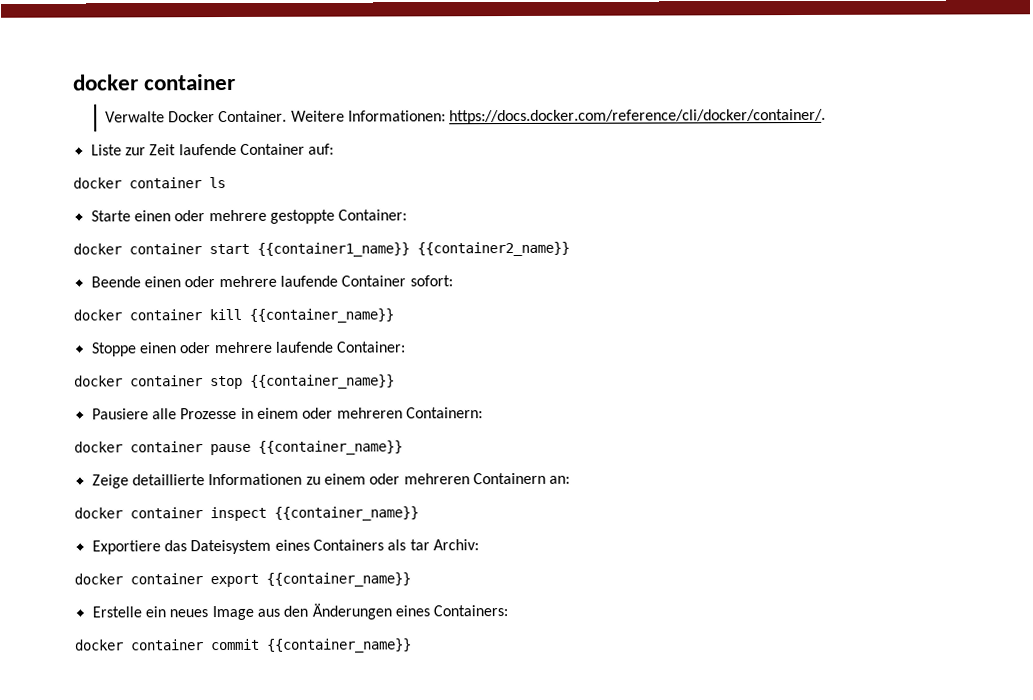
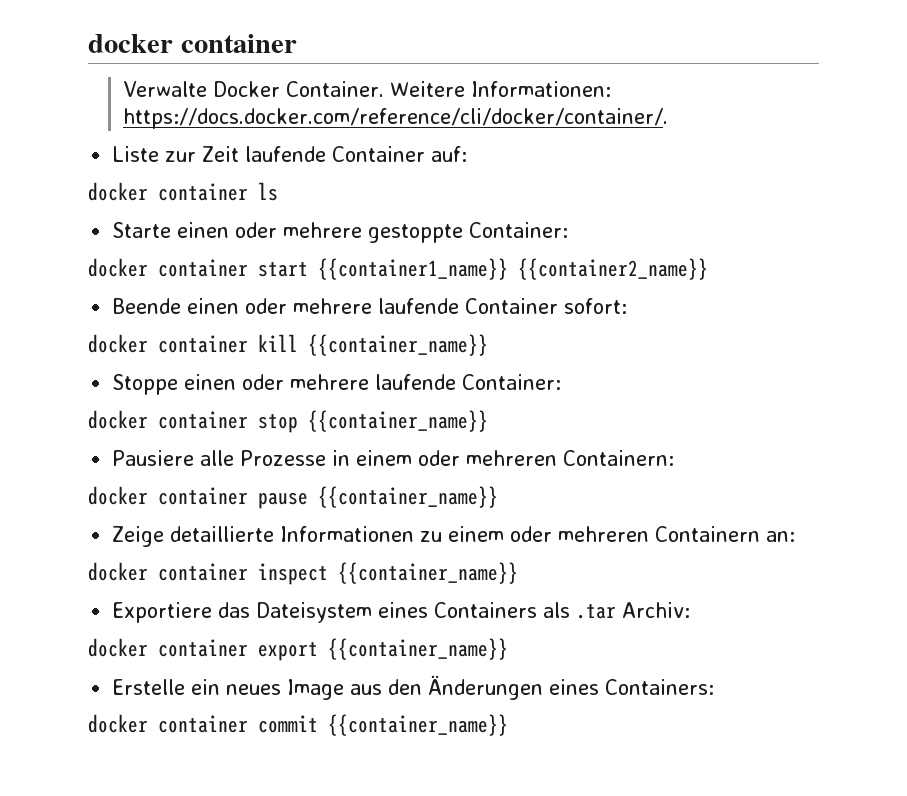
[409,539,430,551] tar -> [576,604,617,619] .tar

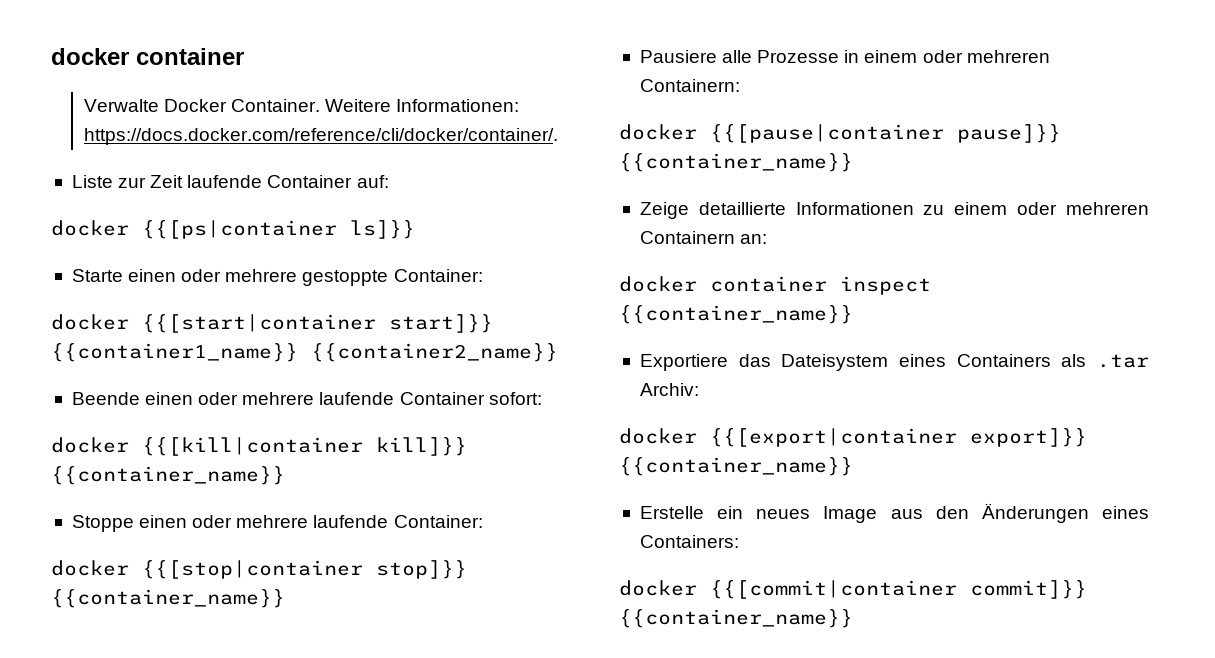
[158,182,278,201] container ls -> [142,220,415,239] {{[ps|container ls]}}
[158,259,308,277] container start -> [142,314,493,333] {{[start|container start]}}
[158,334,298,353] container kill -> [142,437,467,456] {{[kill|container kill]}}
[158,411,298,433] container stop -> [142,560,467,579] {{[stop|container stop]}}
[158,487,308,509] container pause -> [710,124,1061,143] {{[pause|container pause]}}
[158,639,318,661] container export -> [710,428,1087,447] {{[export|container export]}}
[158,715,318,733] container commit -> [710,580,1087,599] {{[commit|container commit]}}

